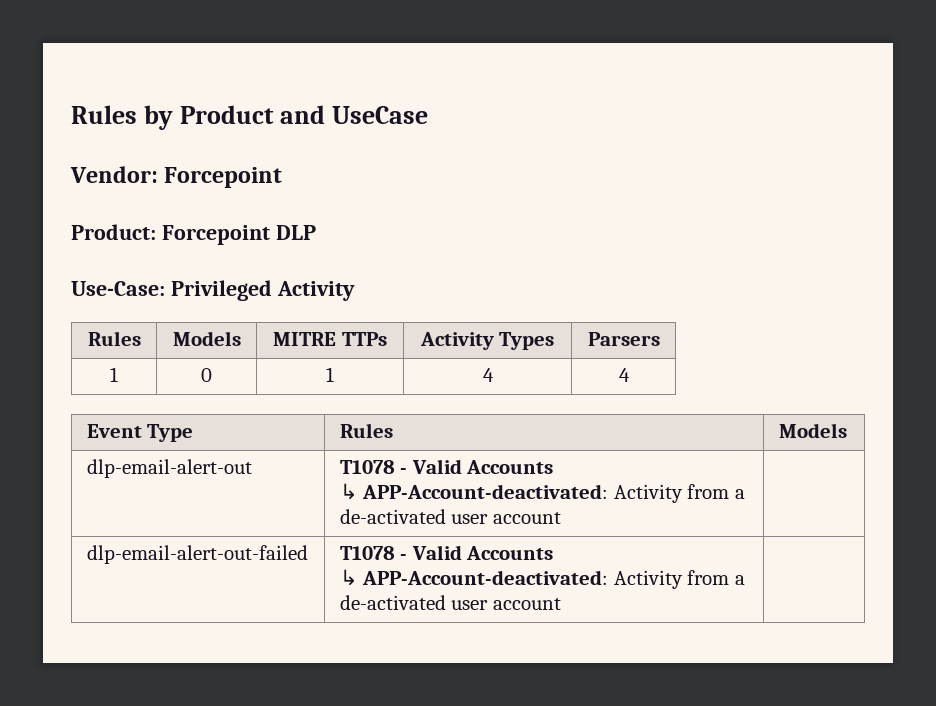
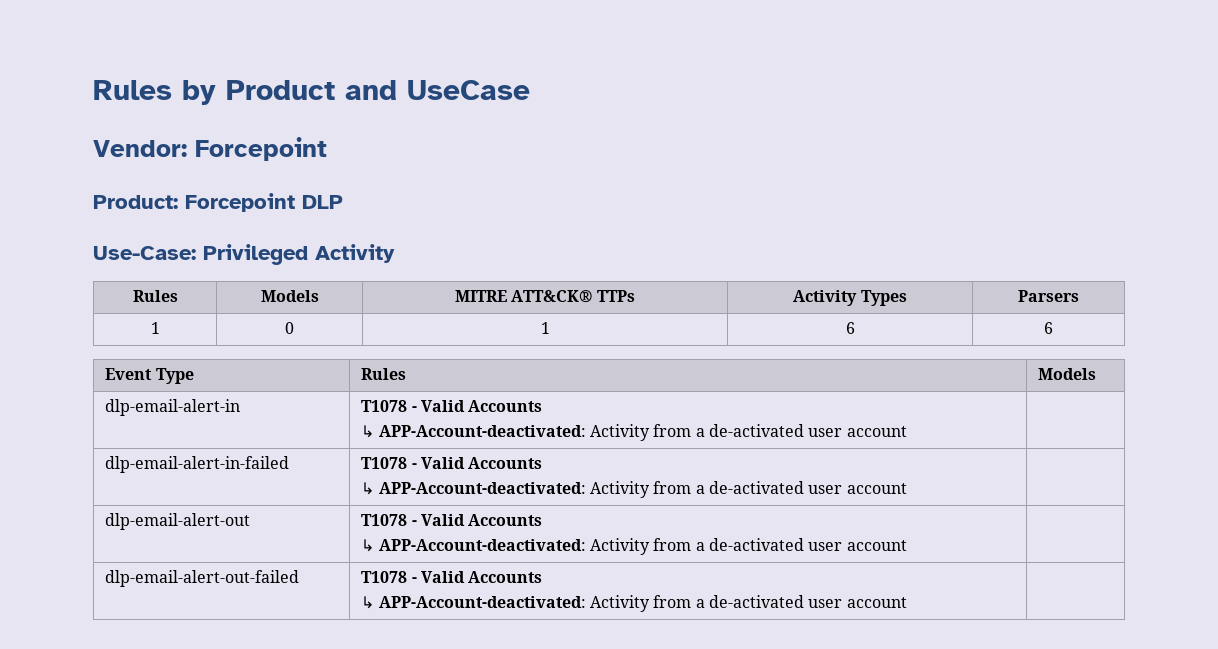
(337, 339) none -> [511,290,593,303] ATT&CK®
[482,368,494,382] [618,368,630,382] 4 | 4 -> [845,322,855,334] [1044,322,1053,334] 6 | 6
(847, 430) none -> [105,399,241,416] [361,400,543,412] [361,424,907,441] [105,456,290,473] [361,457,543,469] [361,481,907,498] // dlp-email-alert-in | T1078 - Valid Accounts // ↳ APP-Account-deactivated: Activity from a de-activated user account | // dlp-email-alert-in-failed | T1078 - Valid Accounts // ↳ APP-Account-deactivated: Activity from a de-activated user account |

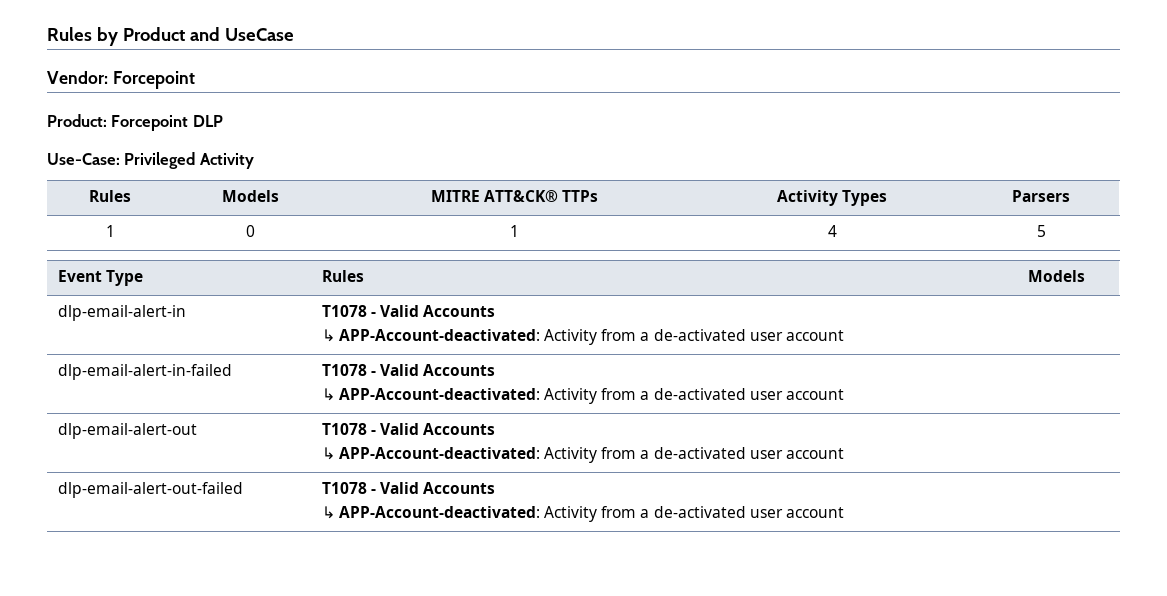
[845,322,855,334] [1044,322,1053,334] 6 | 6 -> [827,225,837,237] [1036,225,1046,237] 4 | 5

